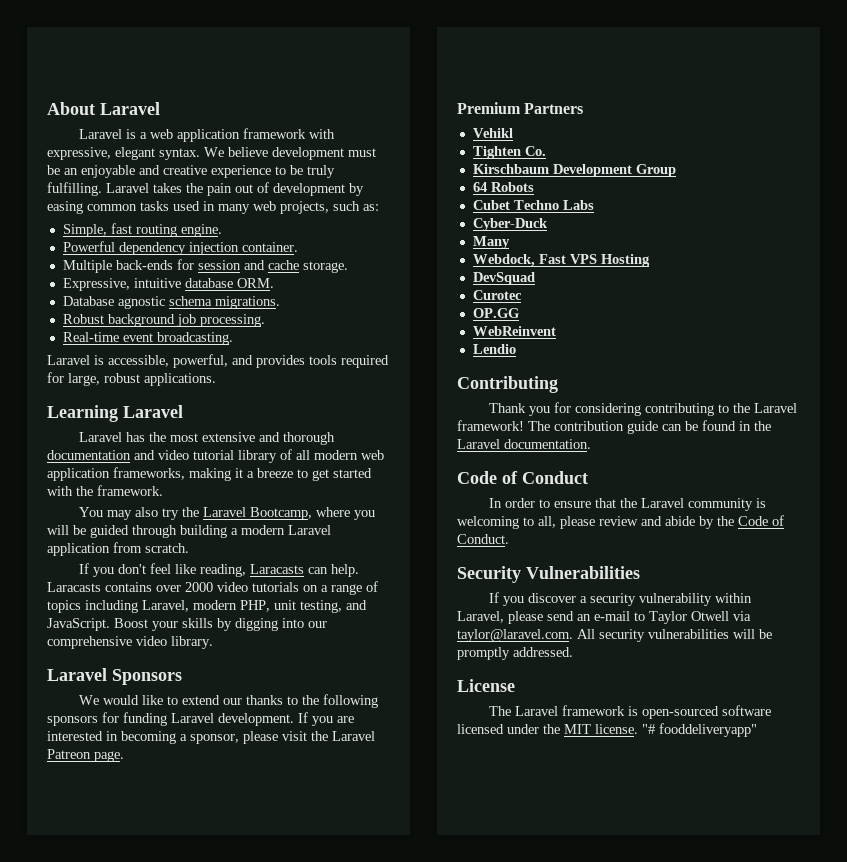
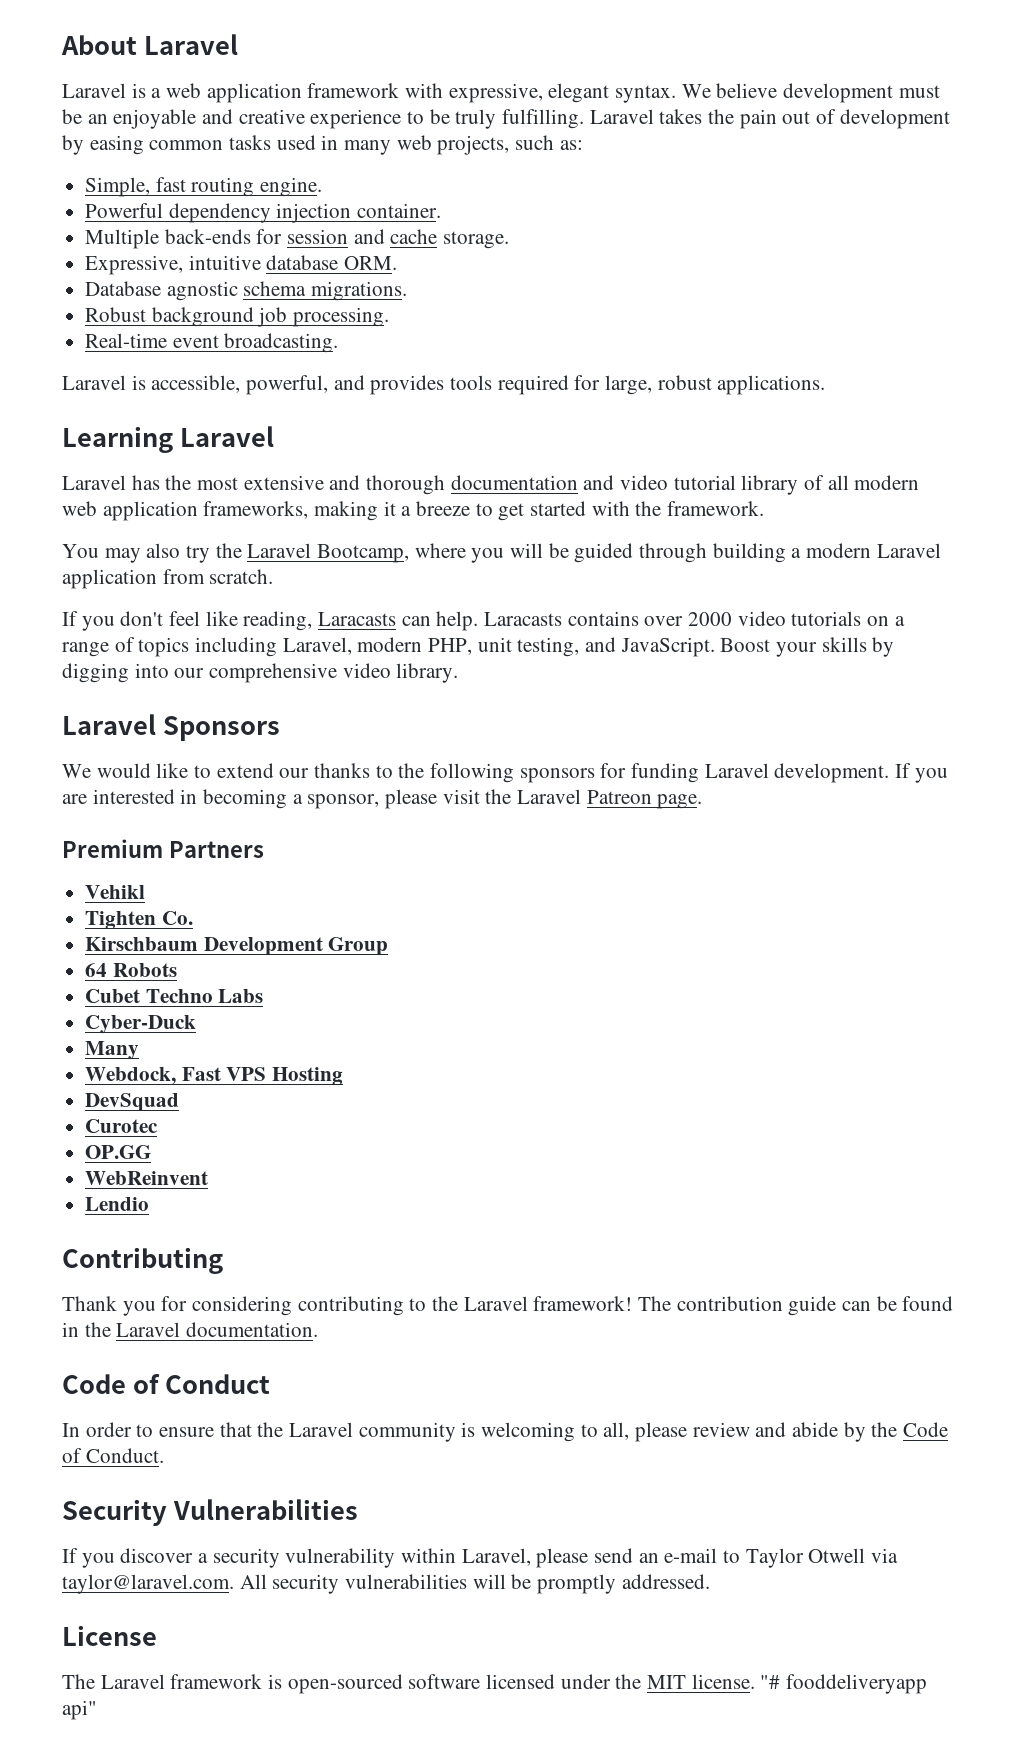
[659,723,757,737] fooddeliveryapp" -> [786,1674,928,1694] [62,1700,97,1720] fooddeliveryapp api"

